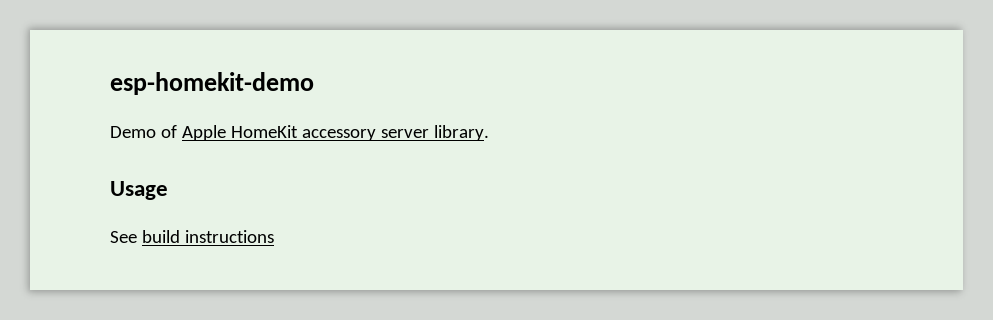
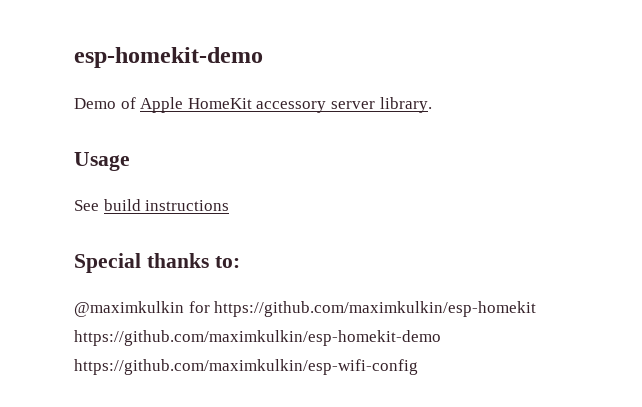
(274, 236) none -> [74,253,240,273] [74,301,537,317] [74,330,441,346] [74,359,418,375] // Special thanks to: // @maximkulkin for https://github.com/maximkulkin/esp-homekit https://github.com/maximkulkin/esp-homekit-demo https://github.com/maximkulkin/esp-wifi-config

